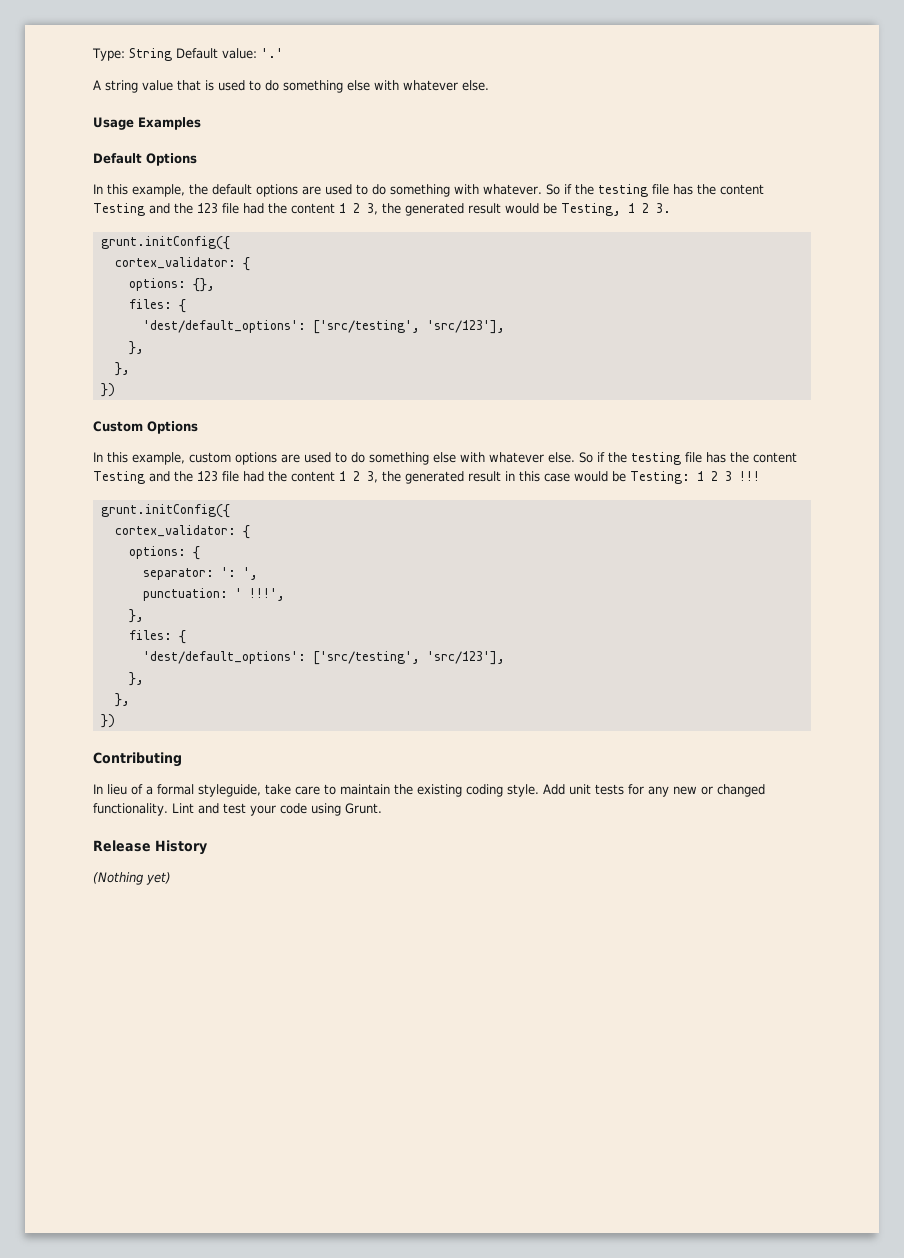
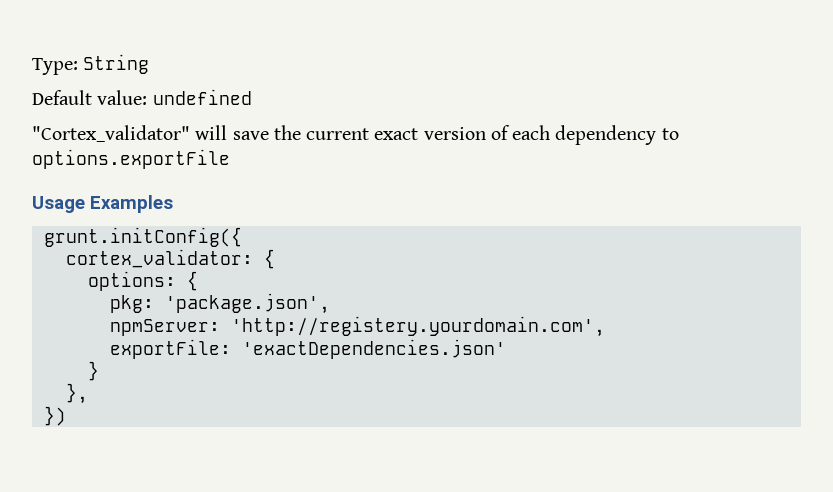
(172, 54) none -> (150, 64) //
[260,48,283,58] [93,80,489,93] [93,117,201,130] [93,153,197,166] [93,184,764,197] [93,203,671,216] [100,236,230,250] [114,257,250,271] [128,278,215,292] [128,299,186,313] [142,320,505,334] [128,341,144,355] [114,362,130,376] [100,383,115,397] [93,421,198,434] [93,452,797,465] [93,471,760,484] '.' // A string value that is used to do something else with whatever else. // Usage Examples // Default Options // In this example, the default options are used to do something with whatever. So if the testing file has the content Testing and the 123 file had the content 1 2 3, the generated result would be Testing, 1 2 3. // grunt.initConfig({ // cortex_validator: { // options: {}, // files: { // 'dest/default_options': ['src/testing', 'src/123'], // }, // }, // }) // Custom Options // In this example, custom options are used to do something else with whatever else. So if the testing file has the content Testing and the 123 file had the content 1 2 3, the generated result in this case would be Testing: 1 2 3 !!! -> [152,89,252,105] [32,125,679,145] [32,149,230,169] [32,195,173,213] undefined // "Cortex_validator" will save the current exact version of each dependency to options.exportFile // Usage Examples
[142,567,258,580] [142,588,285,601] [128,609,144,623] [128,630,186,644] [142,651,505,665] [128,672,144,686] [114,693,130,707] [100,714,115,728] [93,752,182,767] [93,784,765,797] [93,803,382,816] [93,840,207,855] [93,872,171,885] separator: ': ', // punctuation: ' !!!', // }, // files: { // 'dest/default_options': ['src/testing', 'src/123'], // }, // }, // }) // Contributing // In lieu of a formal styleguide, take care to maintain the existing coding style. Add unit tests for any new or changed functionality. Lint and test your code using Grunt. // Release History // (Nothing yet) -> [109,293,330,314] [109,316,605,337] [109,339,506,359] [87,361,99,381] [65,383,88,404] [43,406,66,426] pkg: 'package.json', // npmServer: 'http://registery.yourdomain.com', // exportFile: 'exactDependencies.json' // } // }, // })

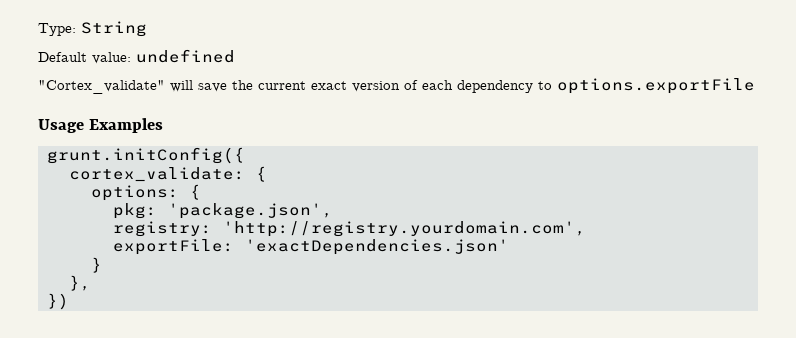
[32,125,190,142] "Cortex_validator" -> [38,80,165,94] "Cortex_validate"
[65,249,253,268] cortex_validator: -> [69,167,245,182] cortex_validate:
[109,316,605,337] npmServer: 'http://registery.yourdomain.com', -> [113,221,586,237] registry: 'http://registry.yourdomain.com',

